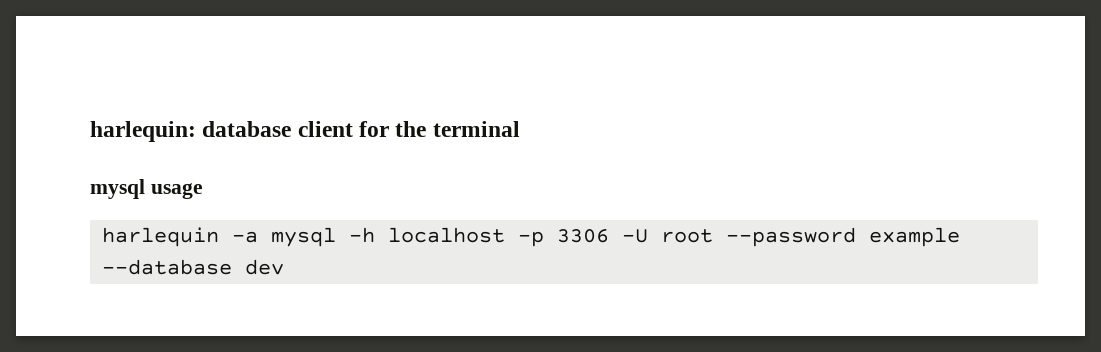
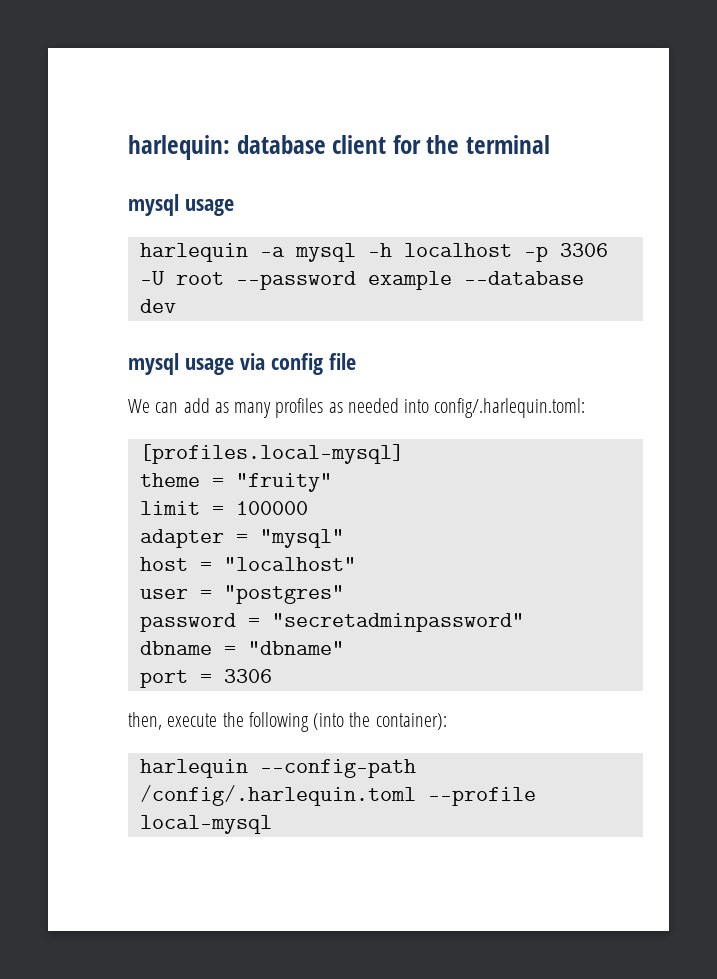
(284, 267) none -> [128,353,356,375] [128,398,586,418] [139,444,404,464] [139,473,332,492] [139,501,308,515] [139,529,344,548] [139,557,356,571] [139,585,344,604] [139,613,524,632] [139,641,344,655] [139,669,272,688] [128,712,447,732] [139,759,416,778] [139,785,536,806] [139,815,272,834] // mysql usage via config file // We can add as many profiles as needed into config/.harlequin.toml: // [profiles.local-mysql] // theme = "fruity" // limit = 100000 // adapter = "mysql" // host = "localhost" // user = "postgres" // password = "secretadminpassword" // dbname = "dbname" // port = 3306 // then, execute the following (into the container): // harlequin --config-path /config/.harlequin.toml --profile local-mysql

